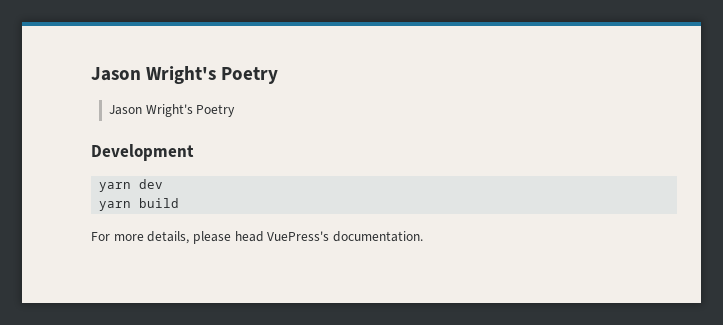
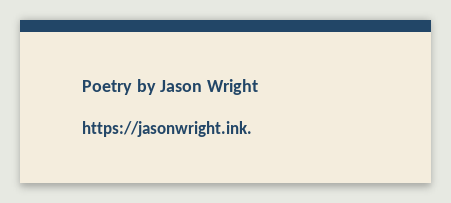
[91,66,279,84] [108,104,236,117] [91,144,194,161] [99,179,164,192] [99,198,180,211] [91,231,423,244] Jason Wright's Poetry // Jason Wright's Poetry // Development // yarn dev // yarn build // For more details, please head VuePress's documentation. -> [82,79,259,95] [82,121,252,137] Poetry by Jason Wright // https://jasonwright.ink.

